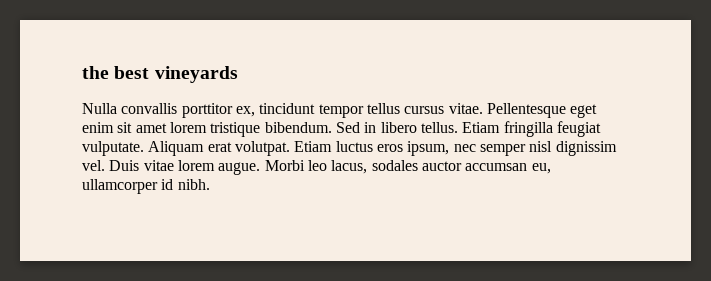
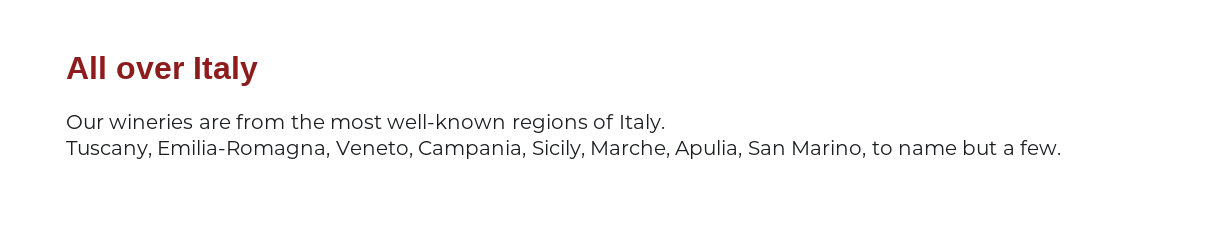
[82,66,238,83] [82,103,598,118] [82,121,601,137] [82,141,617,156] [82,160,551,175] [82,179,210,194] the best vineyards // Nulla convallis porttitor ex, tincidunt tempor tellus cursus vitae. Pellentesque eget enim sit amet lorem tristique bibendum. Sed in libero tellus. Etiam fringilla feugiat vulputate. Aliquam erat volutpat. Etiam luctus eros ipsum, nec semper nisl dignissim vel. Duis vitae lorem augue. Morbi leo lacus, sodales auctor accumsan eu, ullamcorper id nibh. -> [66,56,258,86] [66,114,665,133] [66,140,1062,159] All over Italy // Our wineries are from the most well-known regions of Italy. // Tuscany, Emilia-Romagna, Veneto, Campania, Sicily, Marche, Apulia, San Marino, to name but a few.

